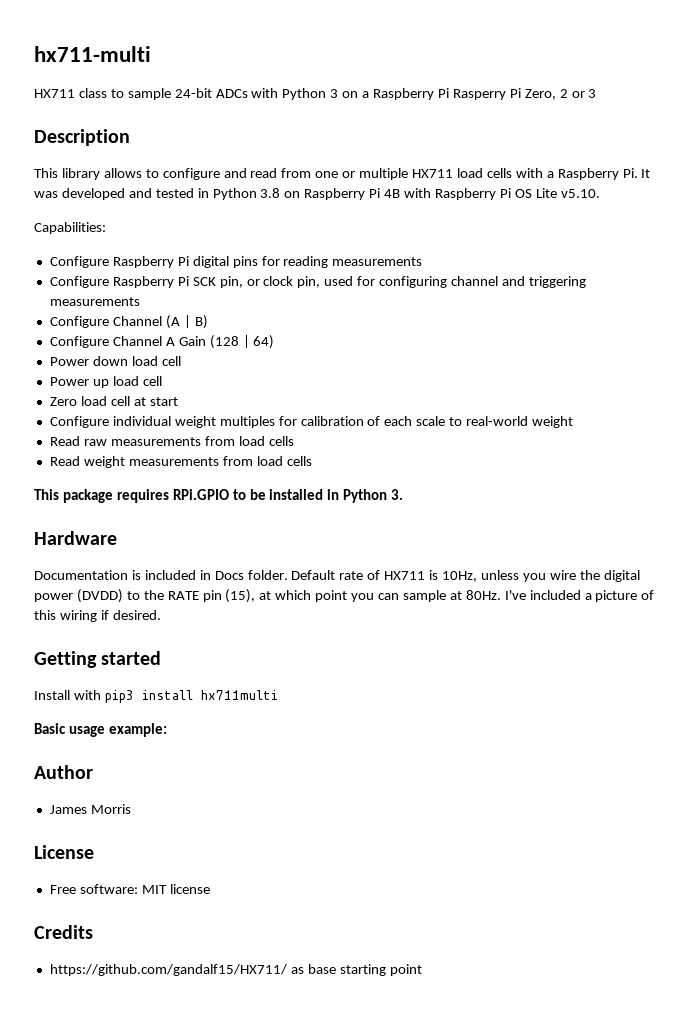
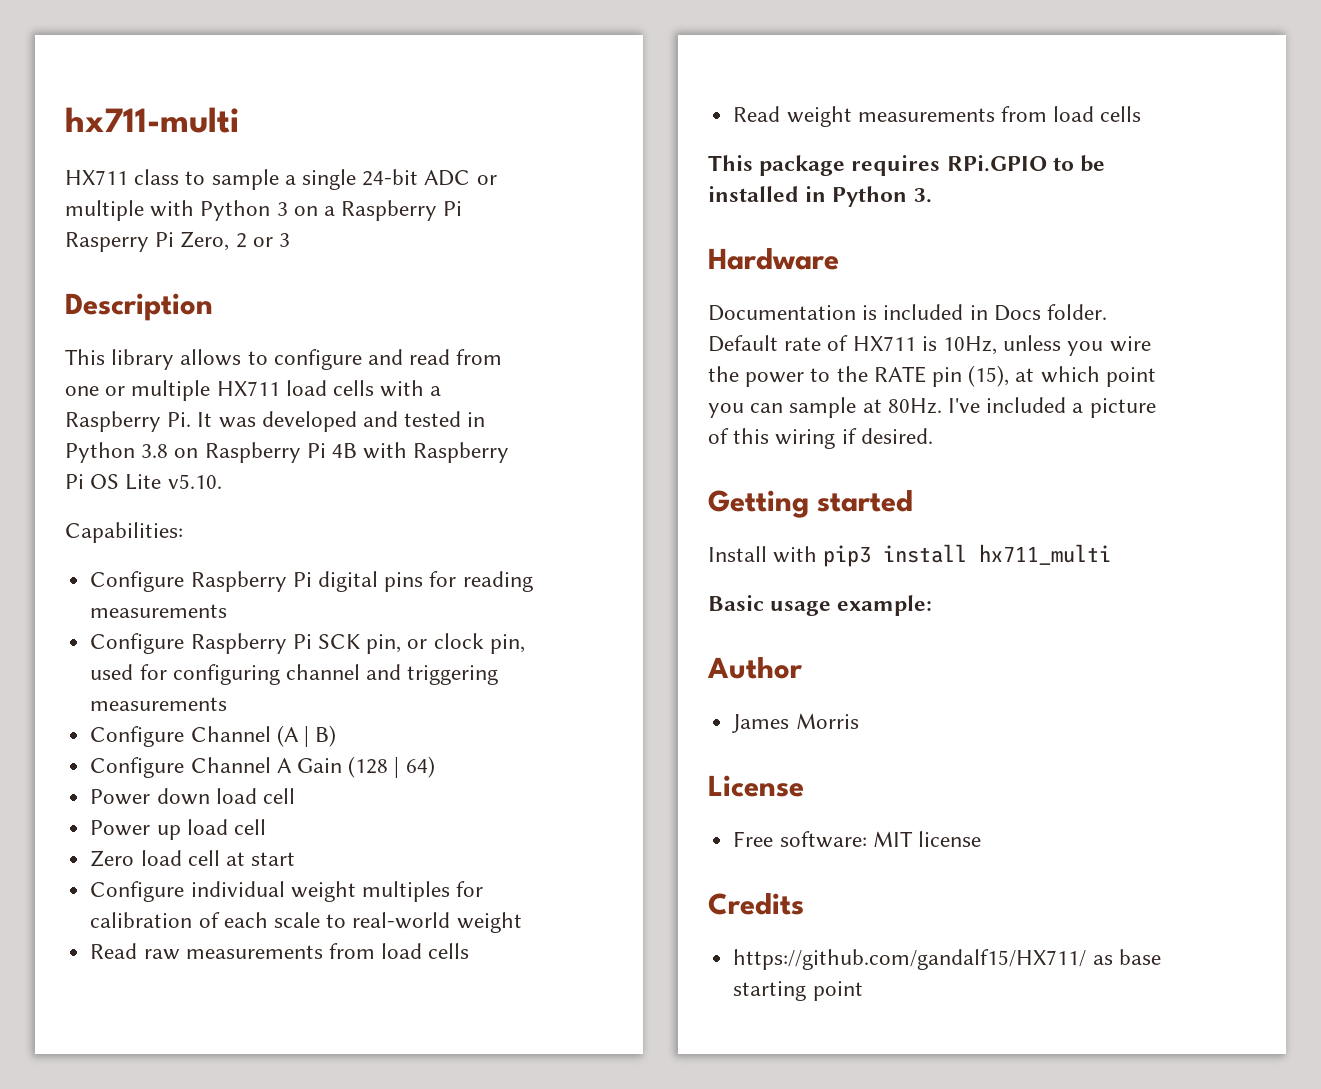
[174,88,248,98] 24-bit ADCs -> [284,169,497,190] [65,200,144,221] a single 24-bit ADC or multiple
[603,570,640,582] [34,589,123,603] digital power (DVDD) -> [745,372,805,387] power
[200,690,278,700] hx711multi -> [979,544,1112,565] hx711_multi

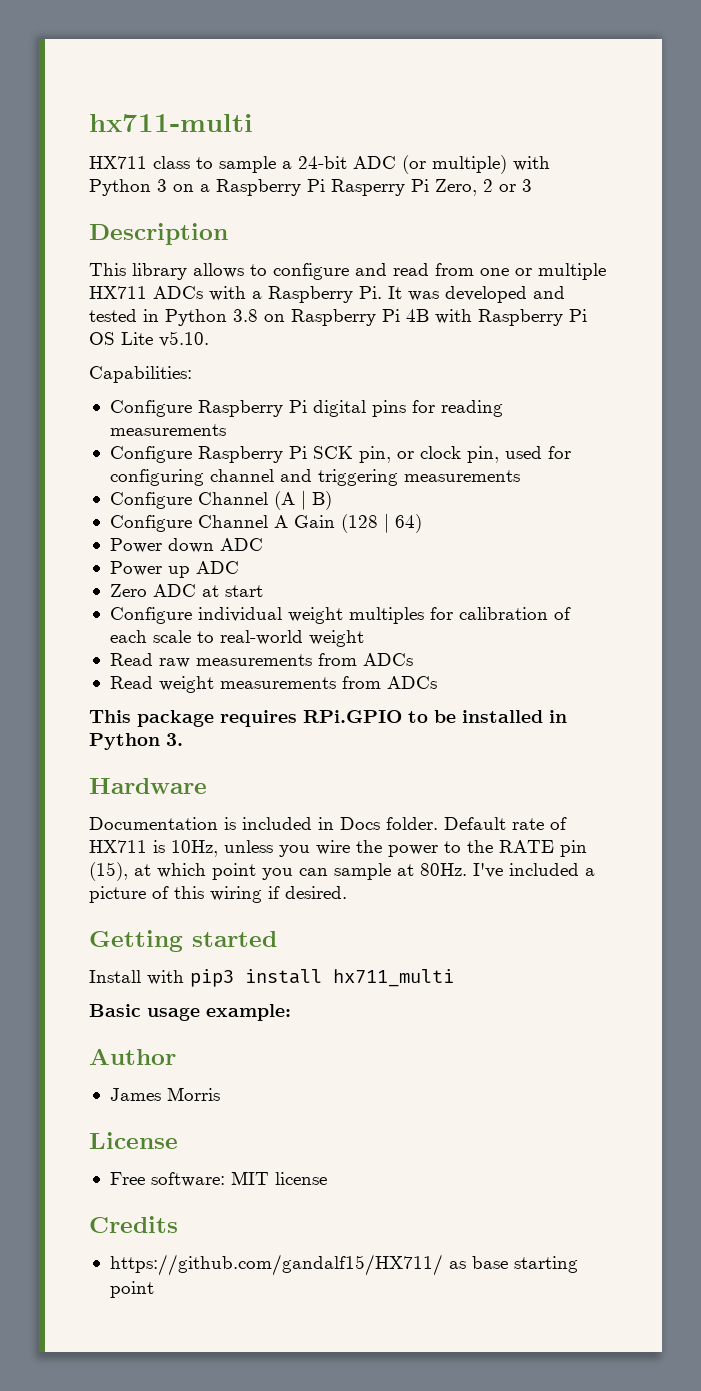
[302,169,357,190] single -> (292, 165) none
[476,175,497,185] [65,200,144,221] or multiple -> [402,155,507,174] (or multiple)
[285,380,375,396] load cells -> [153,286,203,299] ADCs
[215,788,295,804] load cell -> [219,538,263,551] ADC
[186,819,266,835] load cell -> [195,561,239,574] ADC
[140,850,220,866] load cell -> [152,584,196,597] ADC
[381,943,470,959] load cells -> [362,653,413,666] ADCs
[1053,106,1142,122] load cells -> [386,676,437,689] ADCs

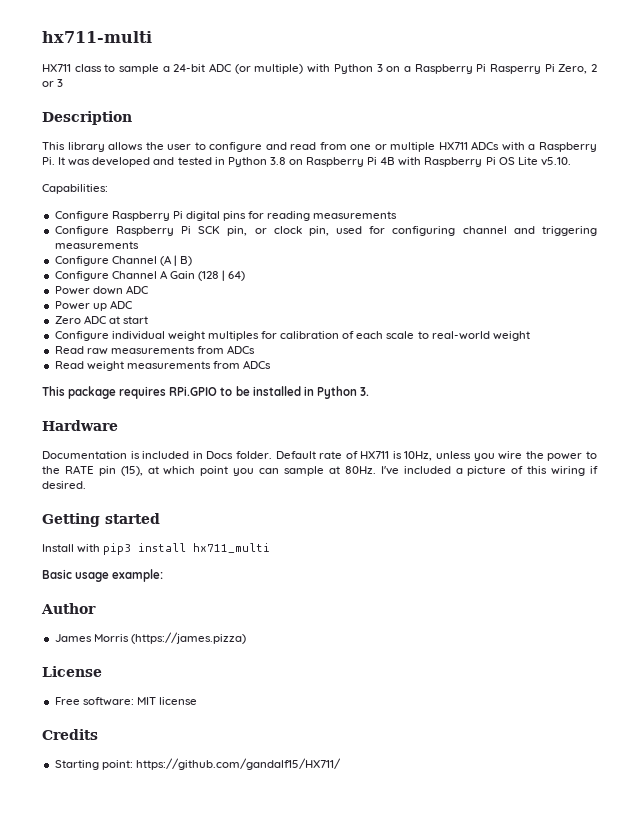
(244, 270) none -> [145,142,192,150] the user
(220, 1094) none -> [130,632,246,644] (https://james.pizza)
[109,1254,578,1276] [109,1281,154,1298] https://github.com/gandalf15/HX711/ as base starting point -> [54,758,341,770] Starting point: https://github.com/gandalf15/HX711/

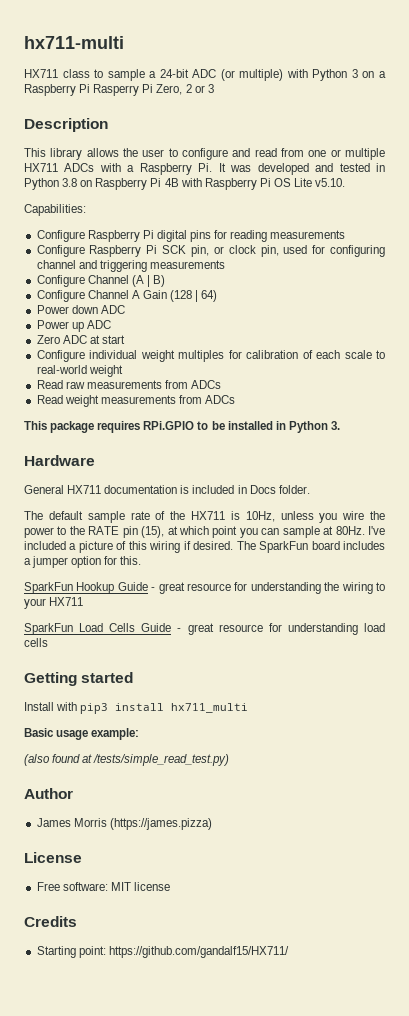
[42,451,127,459] Documentation -> [24,485,178,494] General HX711 documentation
[275,451,316,459] Default -> [24,511,125,523] // The default sample
(358, 455) none -> [170,511,186,520] the
(86, 485) none -> [236,541,385,553] [24,556,142,568] [24,582,385,594] [24,597,84,609] [24,623,385,635] [24,638,48,647] The SparkFun board includes a jumper option for this. // SparkFun Hookup Guide - great resource for understanding the wiring to your HX711 // SparkFun Load Cells Guide - great resource for understanding load cells
(164, 575) none -> [24,754,230,766] // (also found at /tests/simple_read_test.py)

